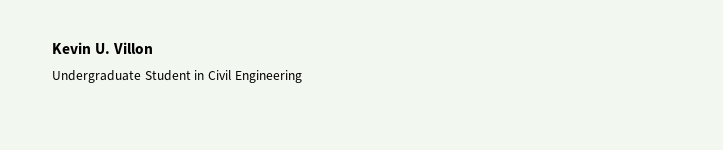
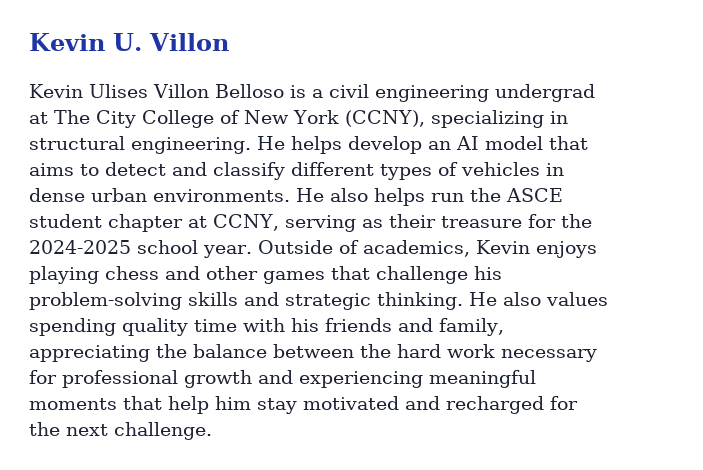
[52,70,302,83] Undergraduate Student in Civil Engineering -> [29,84,595,102] [29,110,568,128] [29,136,588,154] [29,162,564,180] [29,188,563,206] [29,214,592,232] [29,240,597,258] [29,266,502,284] [29,292,608,310] [29,318,504,336] [29,344,597,362] [29,370,536,388] [29,396,578,414] [29,422,212,440] Kevin Ulises Villon Belloso is a civil engineering undergrad at The City College of New York (CCNY), specializing in structural engineering. He helps develop an AI model that aims to detect and classify different types of vehicles in dense urban environments. He also helps run the ASCE student chapter at CCNY, serving as their treasure for the 2024-2025 school year. Outside of academics, Kevin enjoys playing chess and other games that challenge his problem-solving skills and strategic thinking. He also values spending quality time with his friends and family, appreciating the balance between the hard work necessary for professional growth and experiencing meaningful moments that help him stay motivated and recharged for the next challenge.

